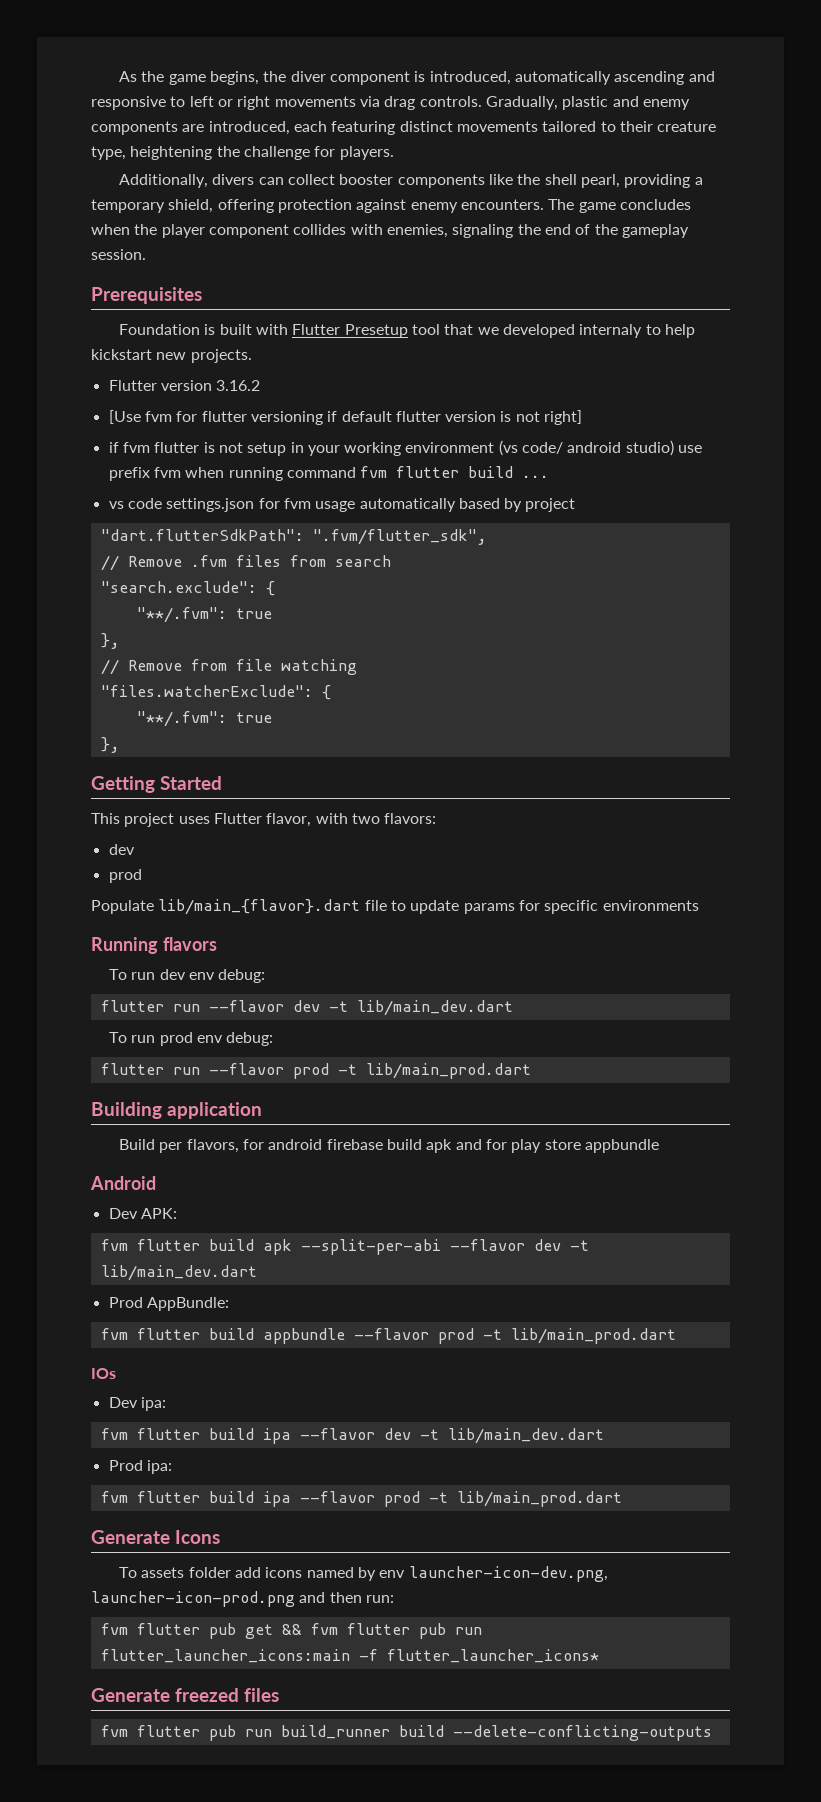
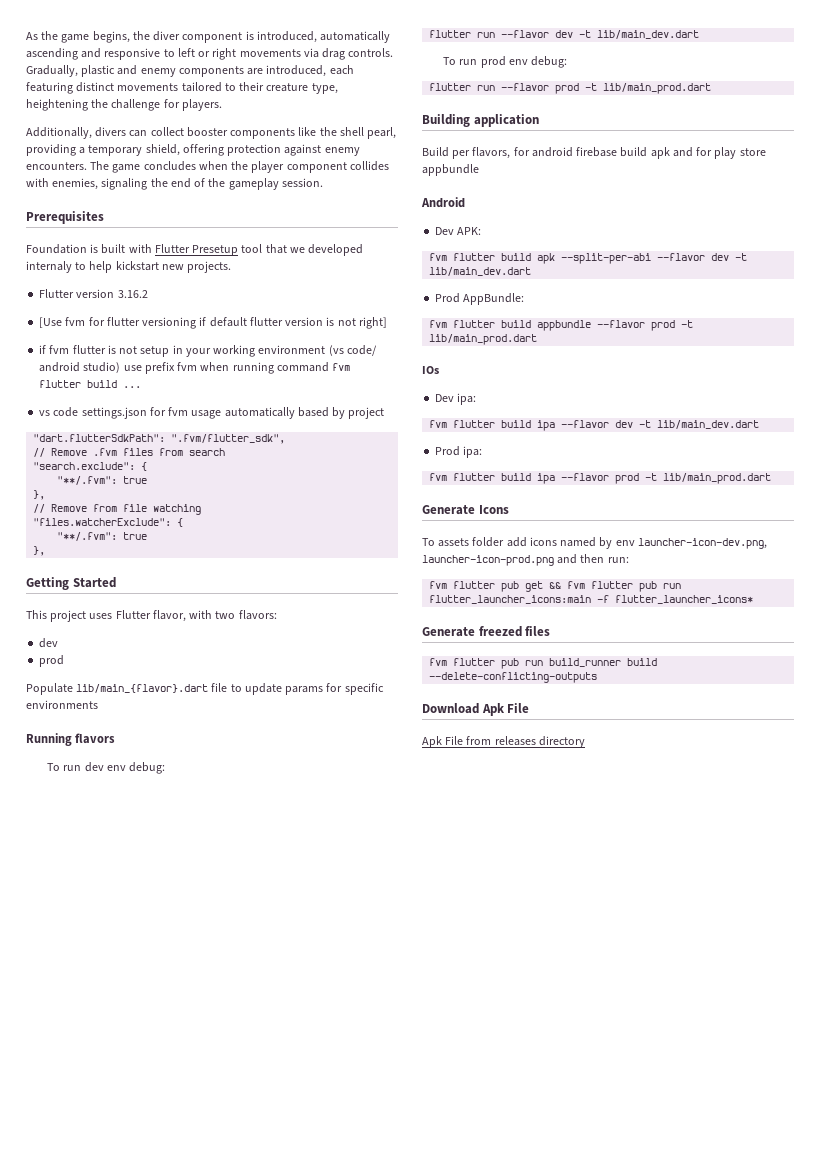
(712, 1733) none -> [422,703,530,716] [422,736,585,748] // Download Apk File // Apk File from releases directory

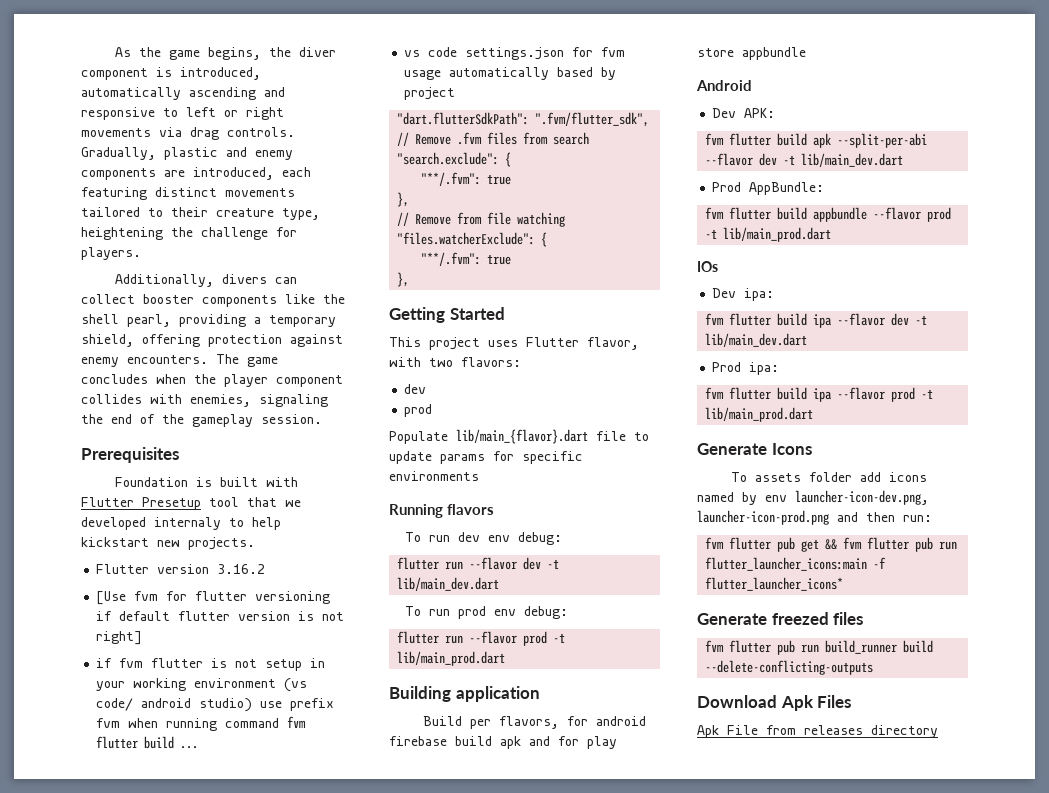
[507,703,530,713] File -> [817,695,852,708] Files

